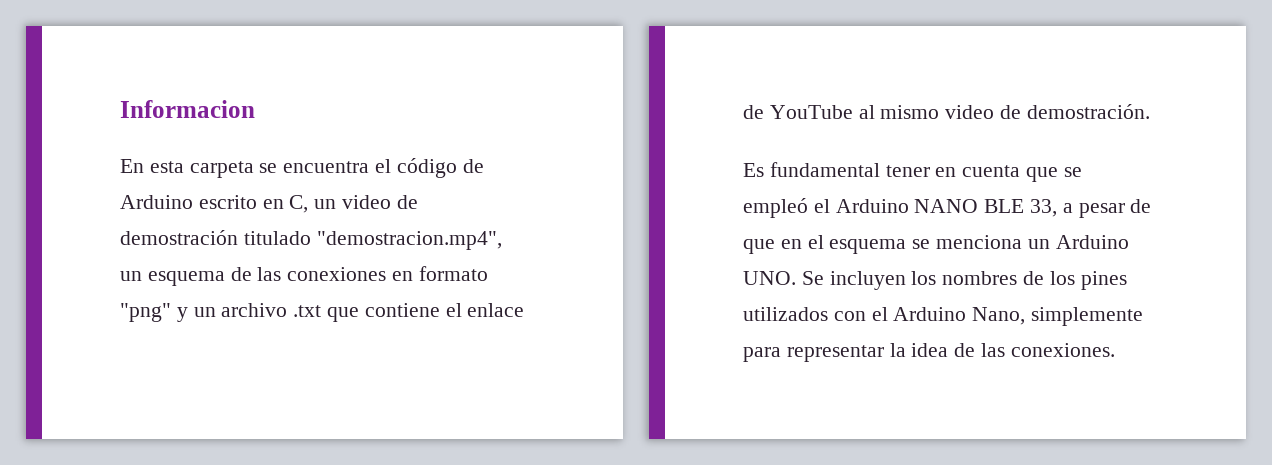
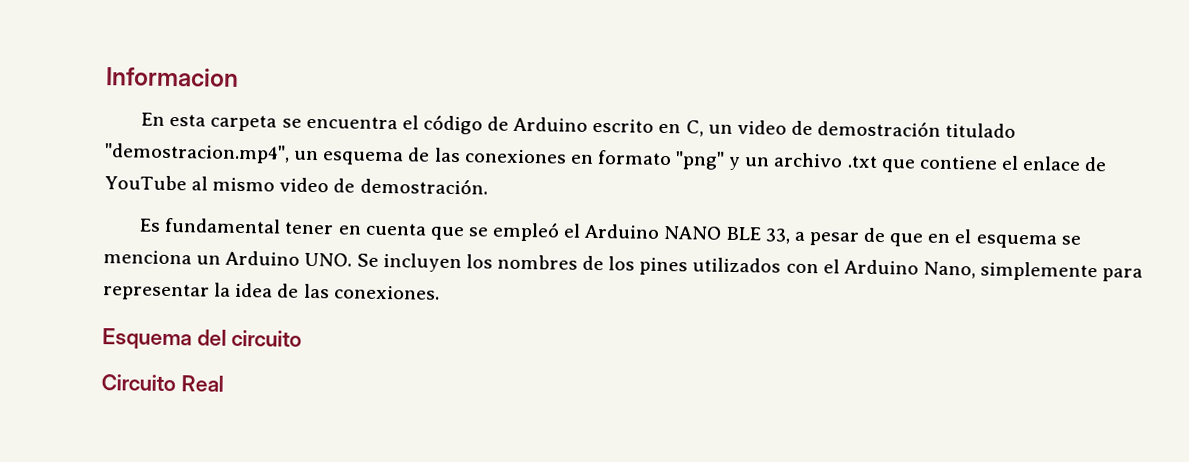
(1115, 350) none -> [102,328,303,351] [101,374,224,392] // Esquema del circuito // Circuito Real

